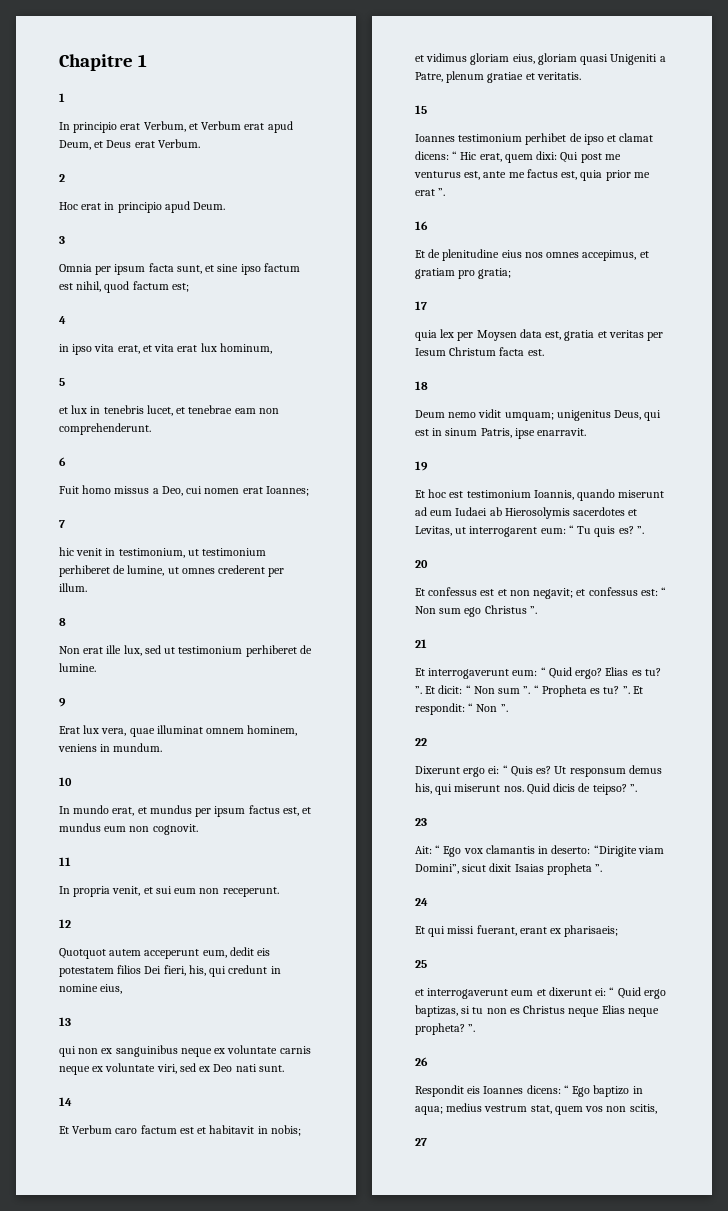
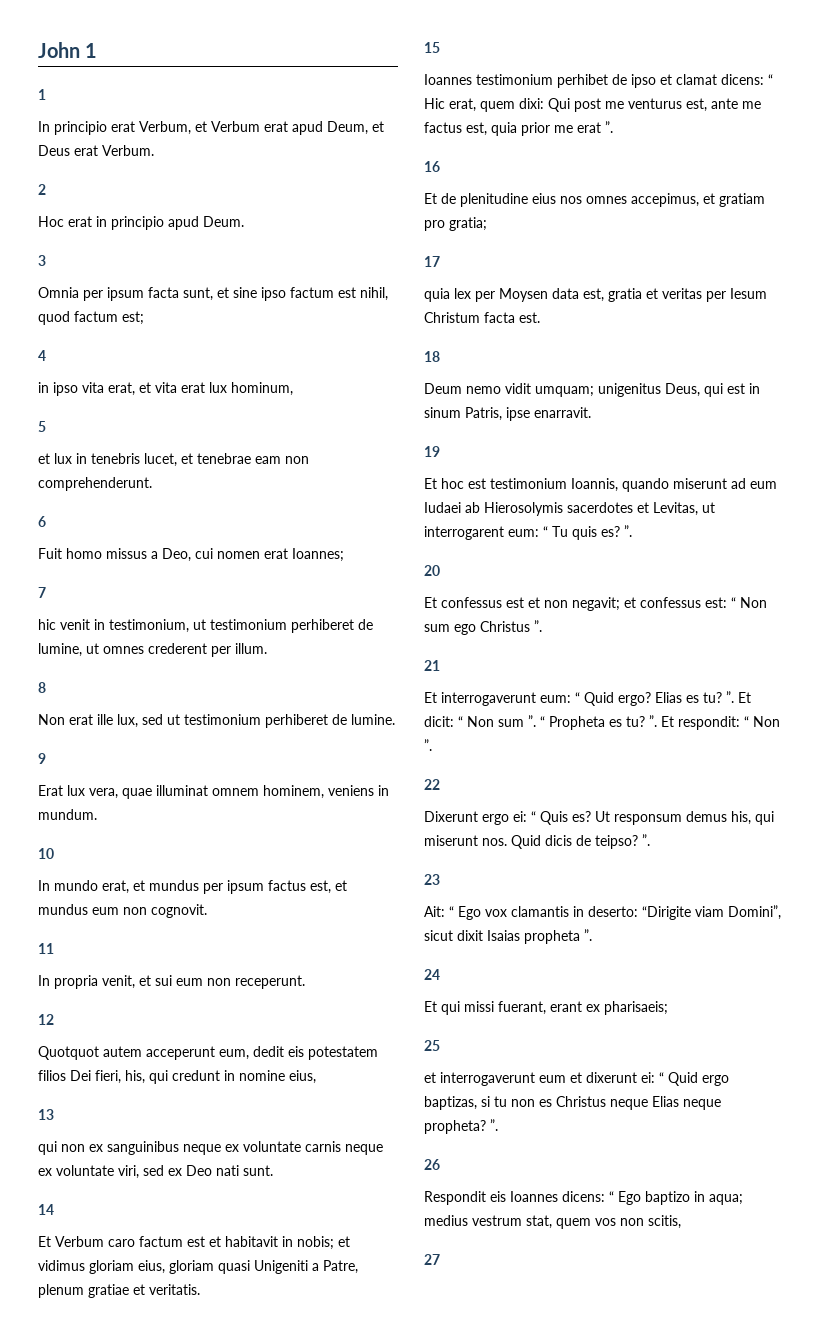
[59,54,133,71] Chapitre -> [38,42,80,58] John

